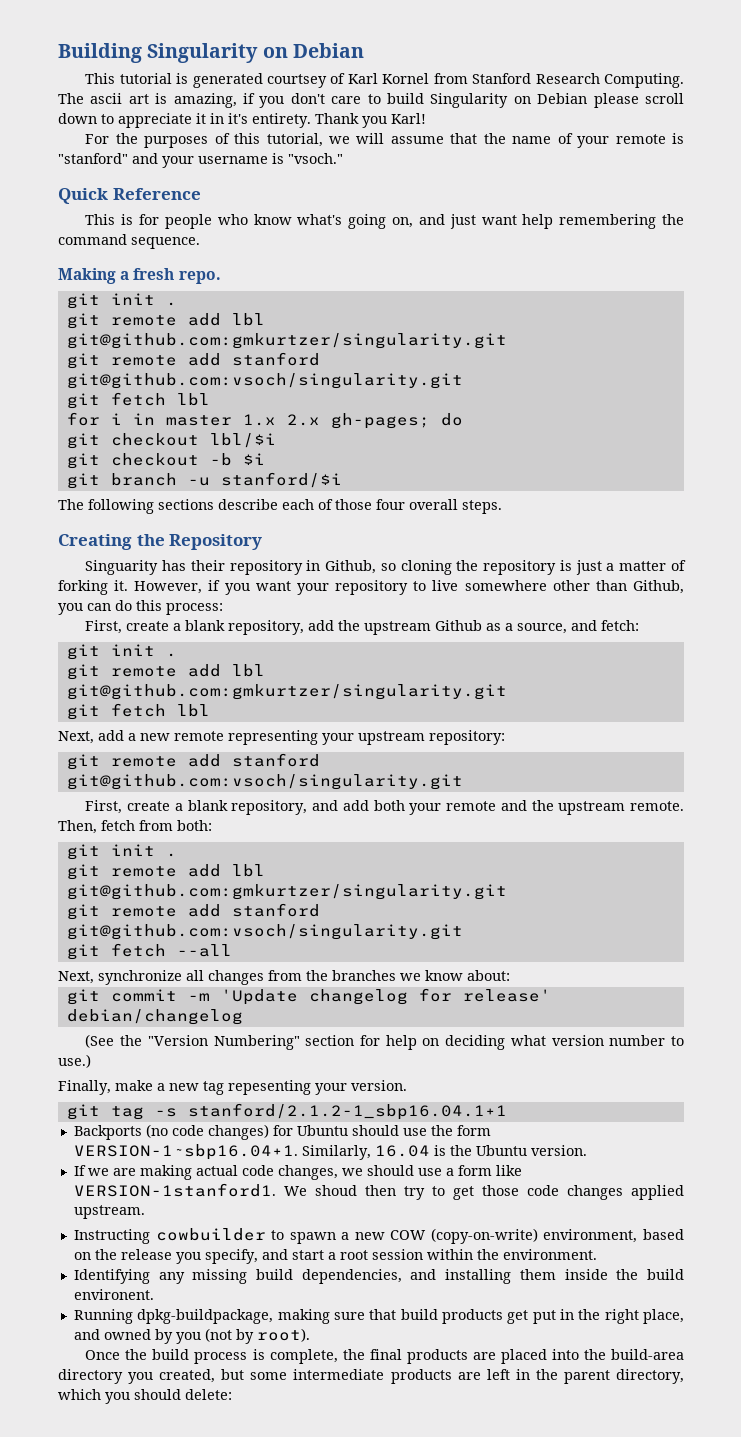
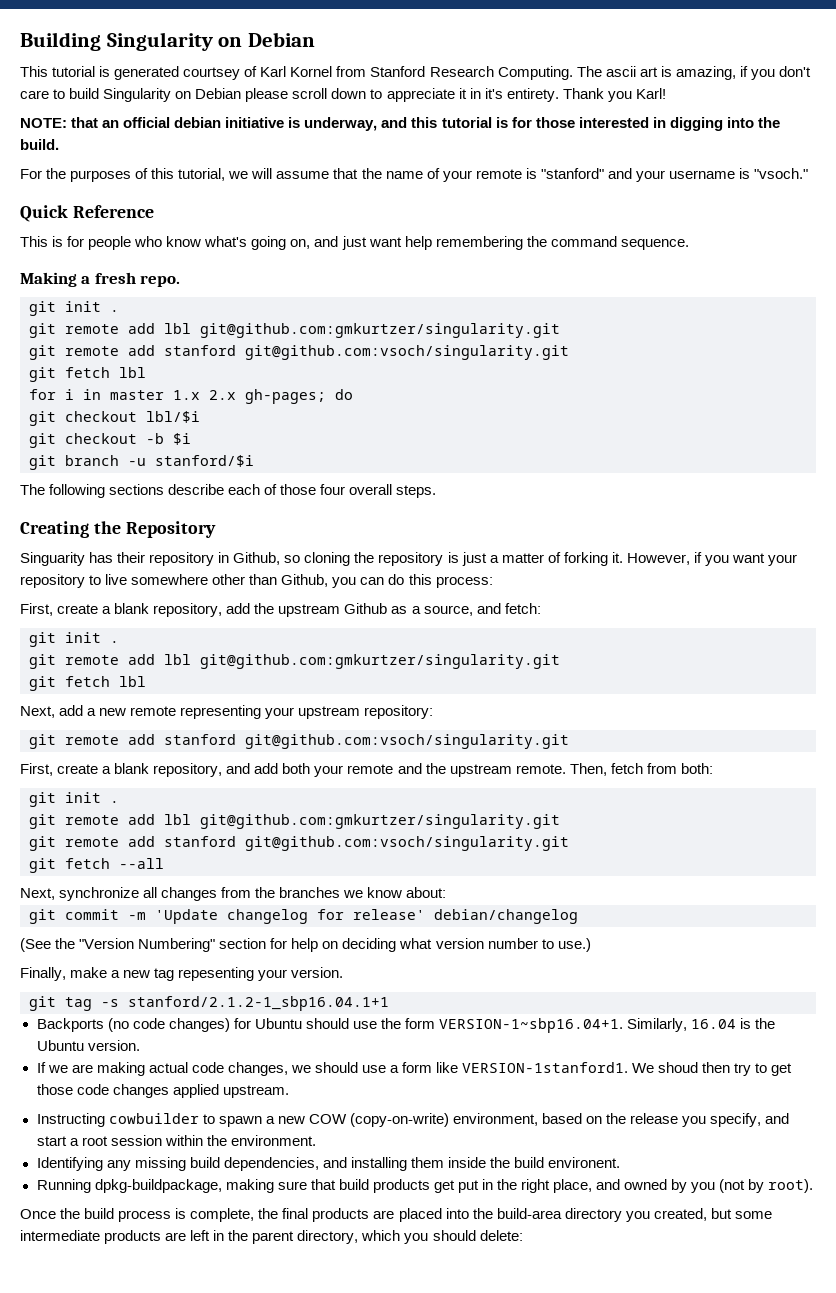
(426, 118) none -> [20,117,780,131] [20,139,59,150] // NOTE: that an official debian initiative is underway, and this tutorial is for those interested in digging into the build.

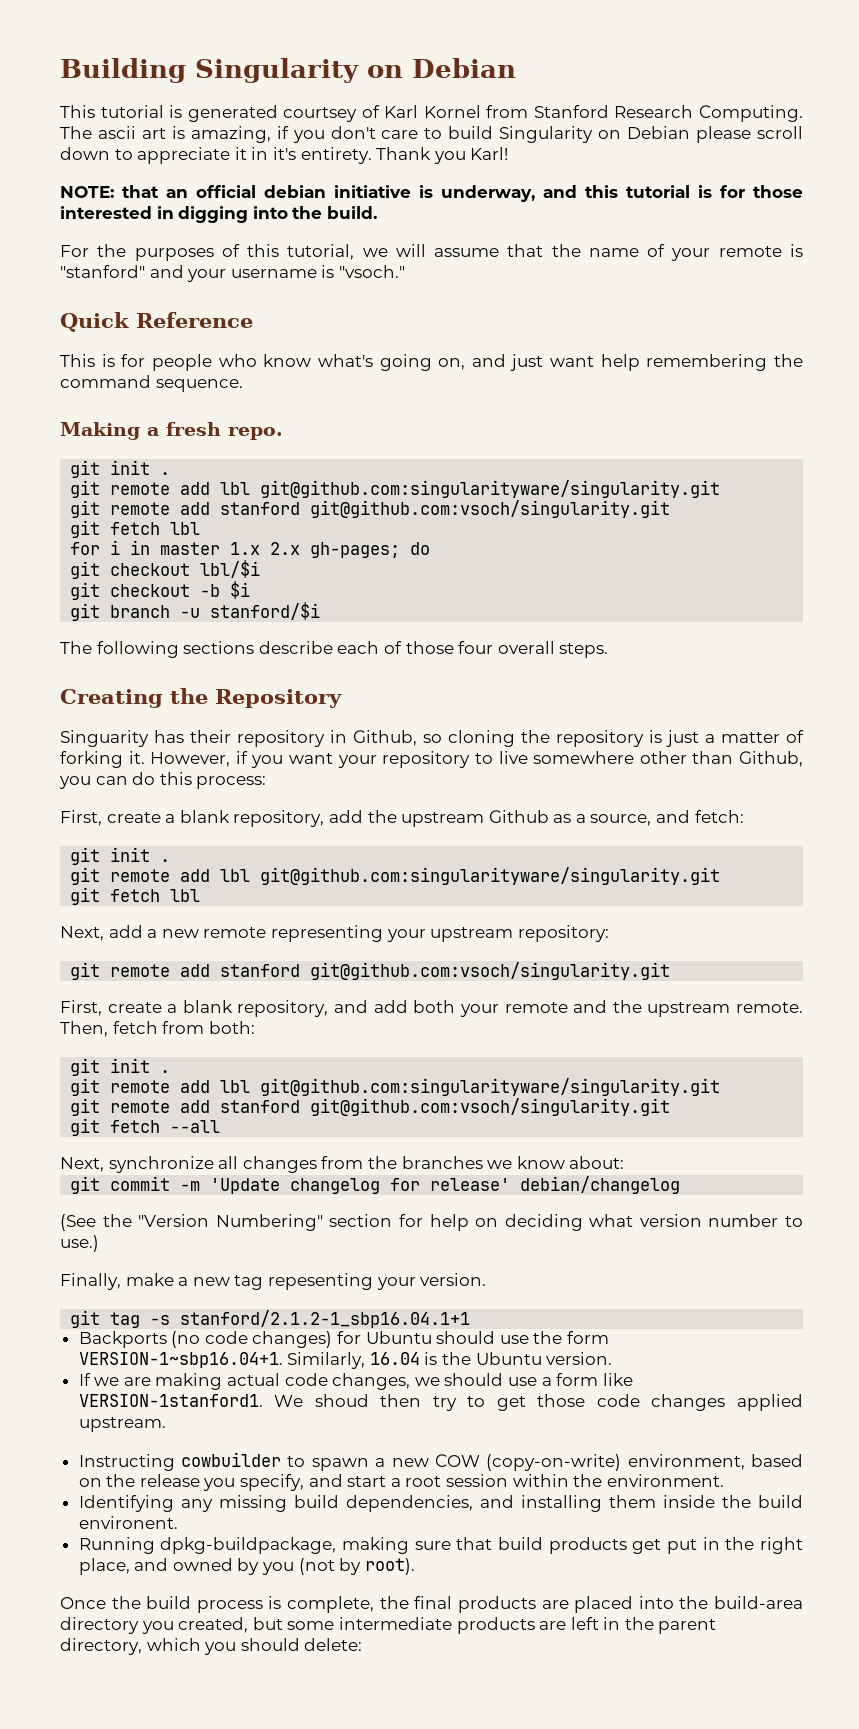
[200,323,560,338] git@github.com:gmkurtzer/singularity.git -> [260,480,721,498] git@github.com:singularityware/singularity.git
[200,654,560,669] git@github.com:gmkurtzer/singularity.git -> [260,867,721,885] git@github.com:singularityware/singularity.git
[200,814,560,829] git@github.com:gmkurtzer/singularity.git -> [260,1078,721,1096] git@github.com:singularityware/singularity.git

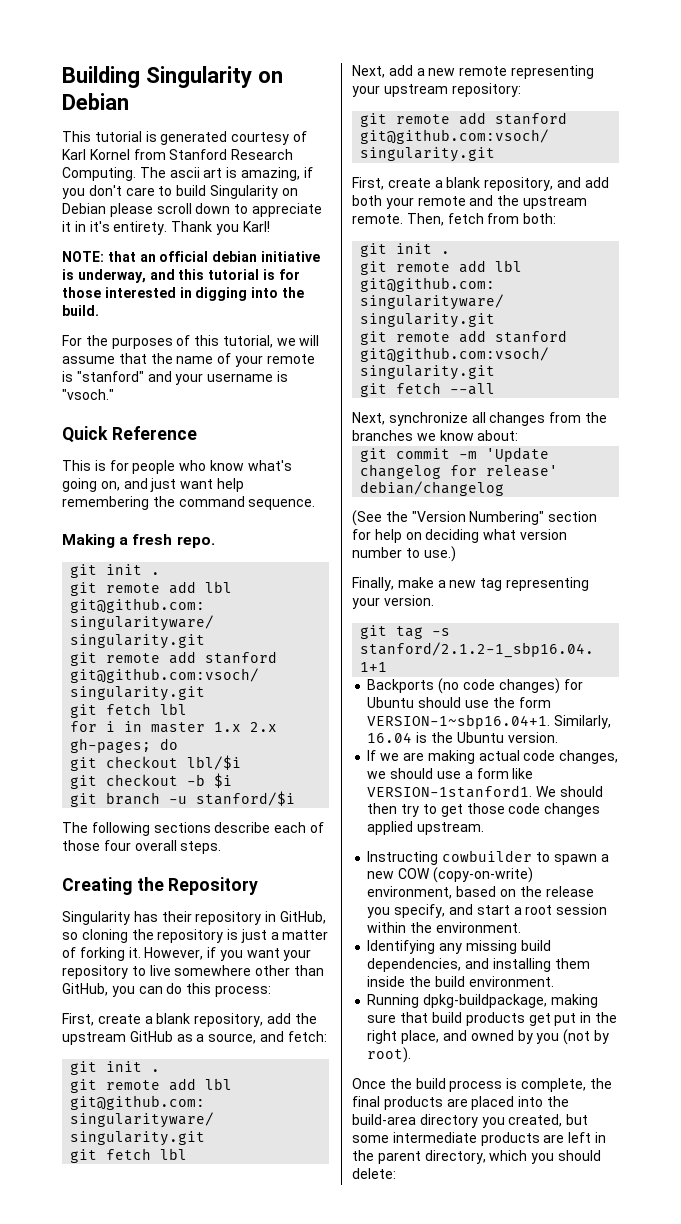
[283,107,358,122] courtsey -> [231,132,290,145] courtesy
[60,730,149,747] Singuarity -> [62,911,130,925] Singularity
[353,730,417,746] Github, -> [279,911,326,924] GitHub,
[738,751,803,767] Github, -> [62,983,108,996] GitHub,
[488,810,549,823] Github -> [129,1031,173,1042] GitHub
[267,1273,373,1290] repesenting -> [505,577,589,591] representing
[314,1394,369,1407] shoud -> [559,786,603,797] should
[78,1516,178,1529] environent. -> [468,976,554,987] environment.

